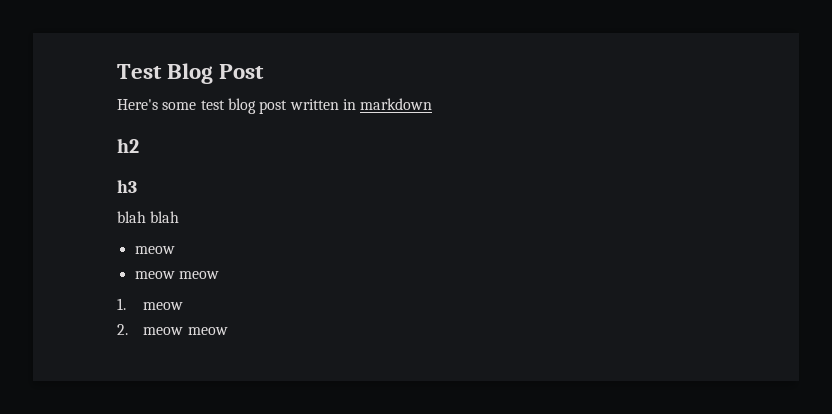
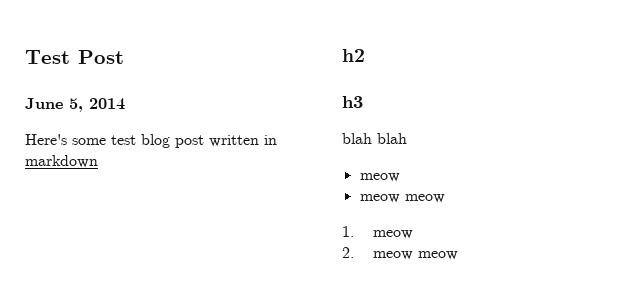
[167,63,214,84] Blog -> (70, 57) none
(265, 71) none -> [25,98,125,112] // June 5, 2014

